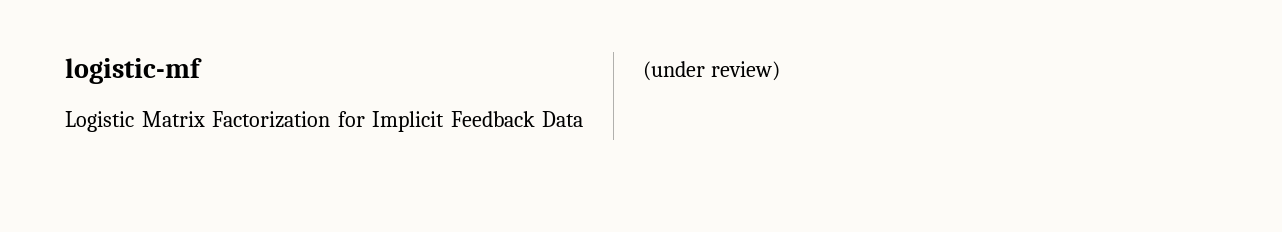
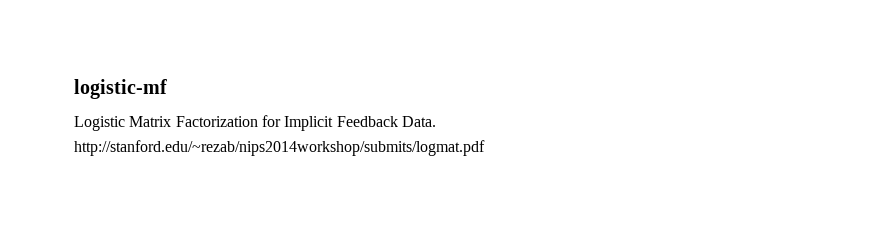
[542,111,583,127] [643,61,780,81] Data (under review) -> [401,116,436,127] [74,140,485,156] Data. http://stanford.edu/~rezab/nips2014workshop/submits/logmat.pdf

